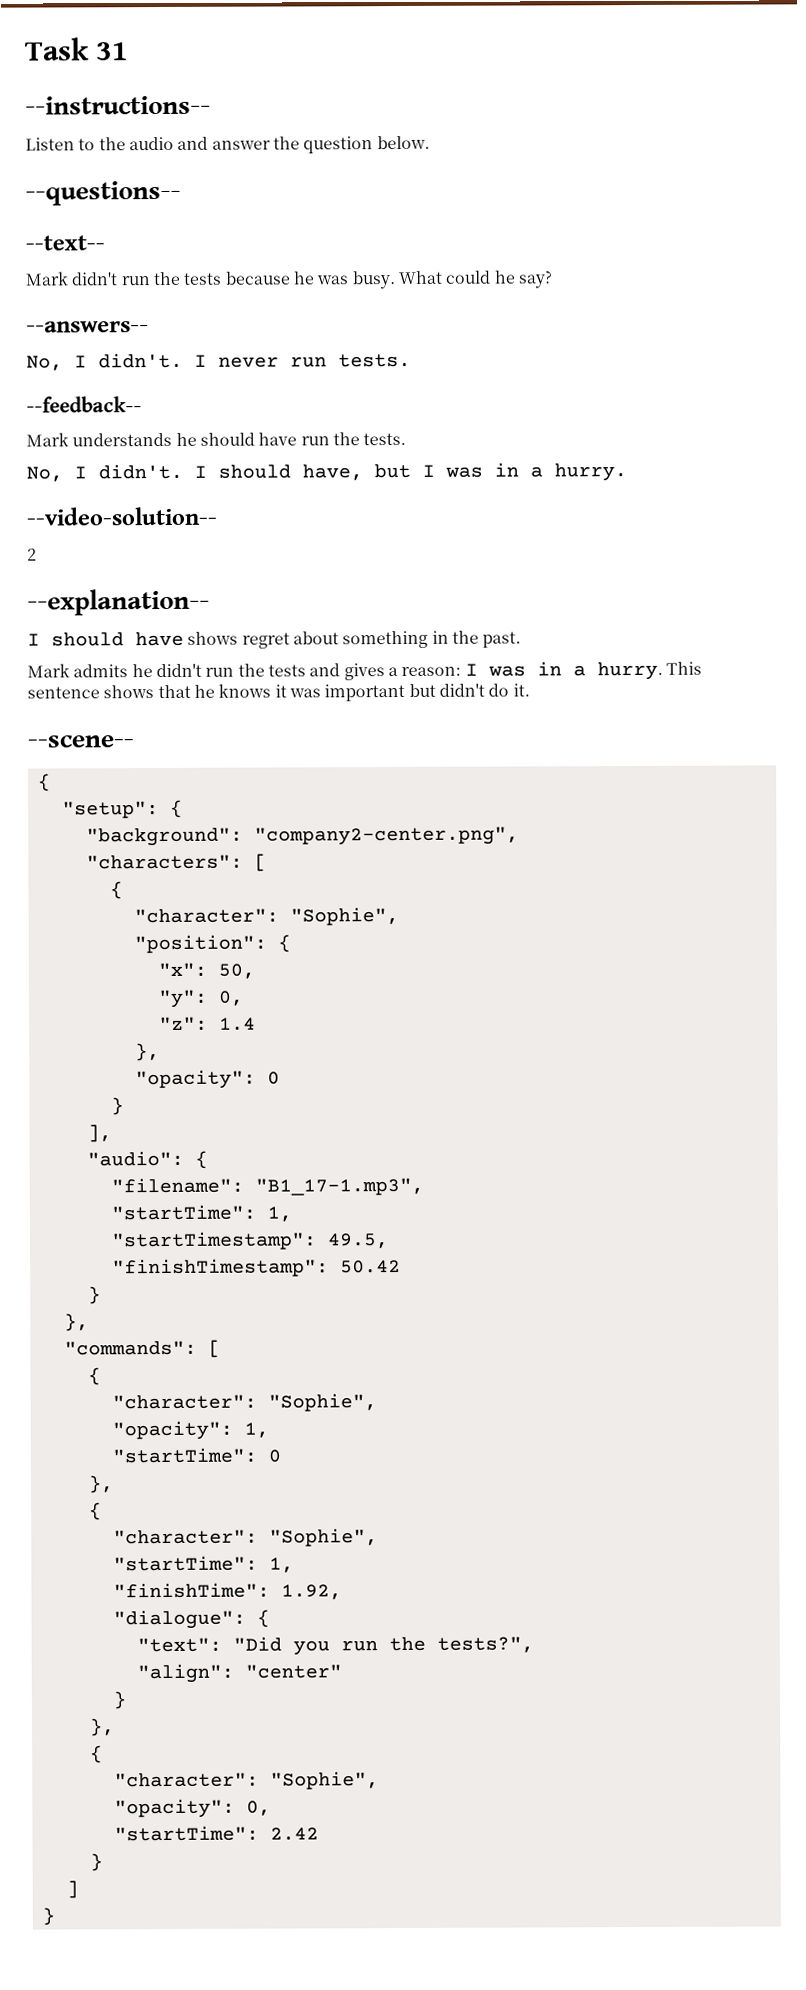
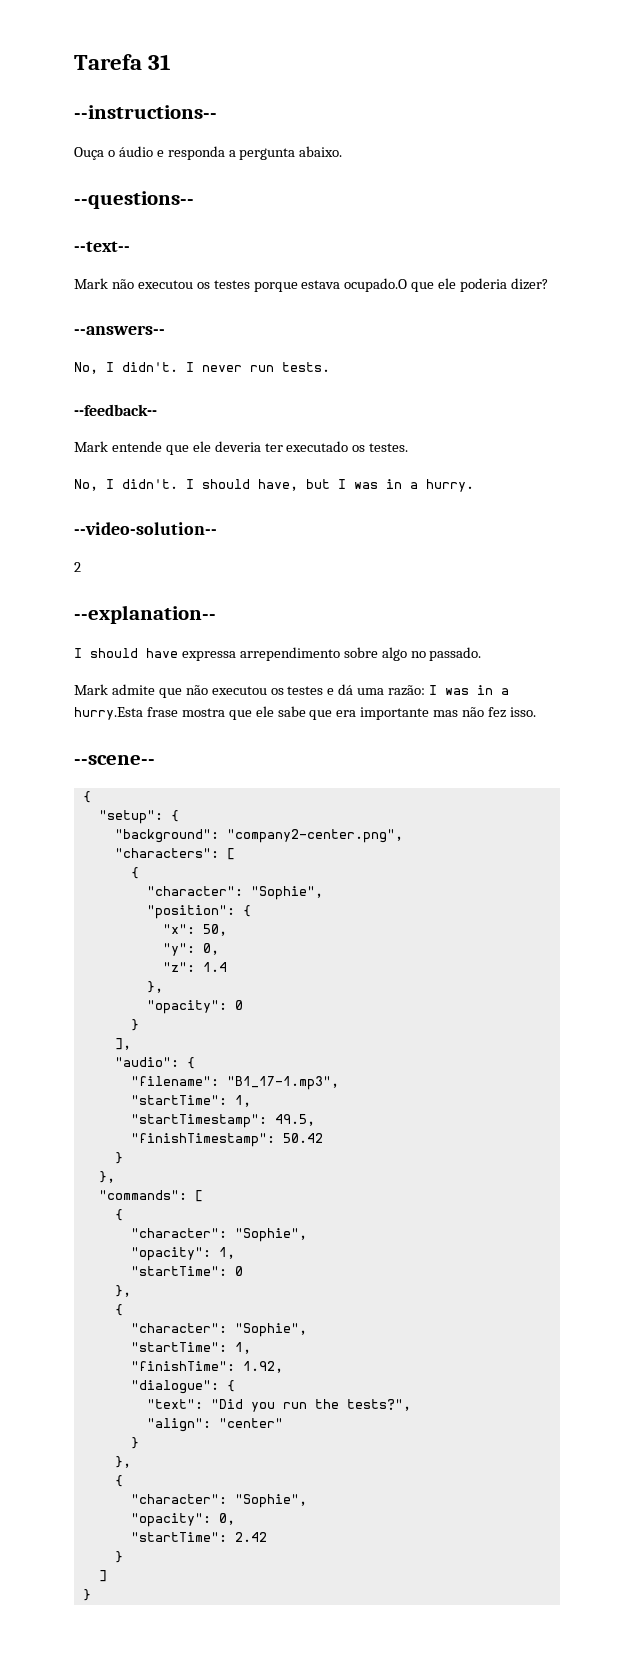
[24,37,90,61] Task -> [74,54,142,70] Tarefa
[25,135,430,154] [25,180,181,206] [25,235,105,251] [25,270,553,290] Listen to the audio and answer the question below. // --questions-- // --text-- // Mark didn't run the tests because he was busy. What could he say? -> [74,146,343,160] [74,191,194,209] [74,241,130,252] [74,278,549,292] Ouça o áudio e responda a pergunta abaixo. // --questions-- // --text-- // Mark não executou os testes porque estava ocupado.O que ele poderia dizer?
[72,432,407,447] understands he should have run the tests. -> [111,441,409,455] entende que ele deveria ter executado os testes.
[187,630,522,649] [27,661,702,681] [27,683,530,702] shows regret about something in the past. // Mark admits he didn't run the tests and gives a reason: I was in a hurry. This sentence shows that he knows it was important but didn't do it. -> [181,647,482,661] [74,684,510,698] [74,706,536,720] expressa arrependimento sobre algo no passado. // Mark admite que não executou os testes e dá uma razão: I was in a hurry.Esta frase mostra que ele sabe que era importante mas não fez isso.

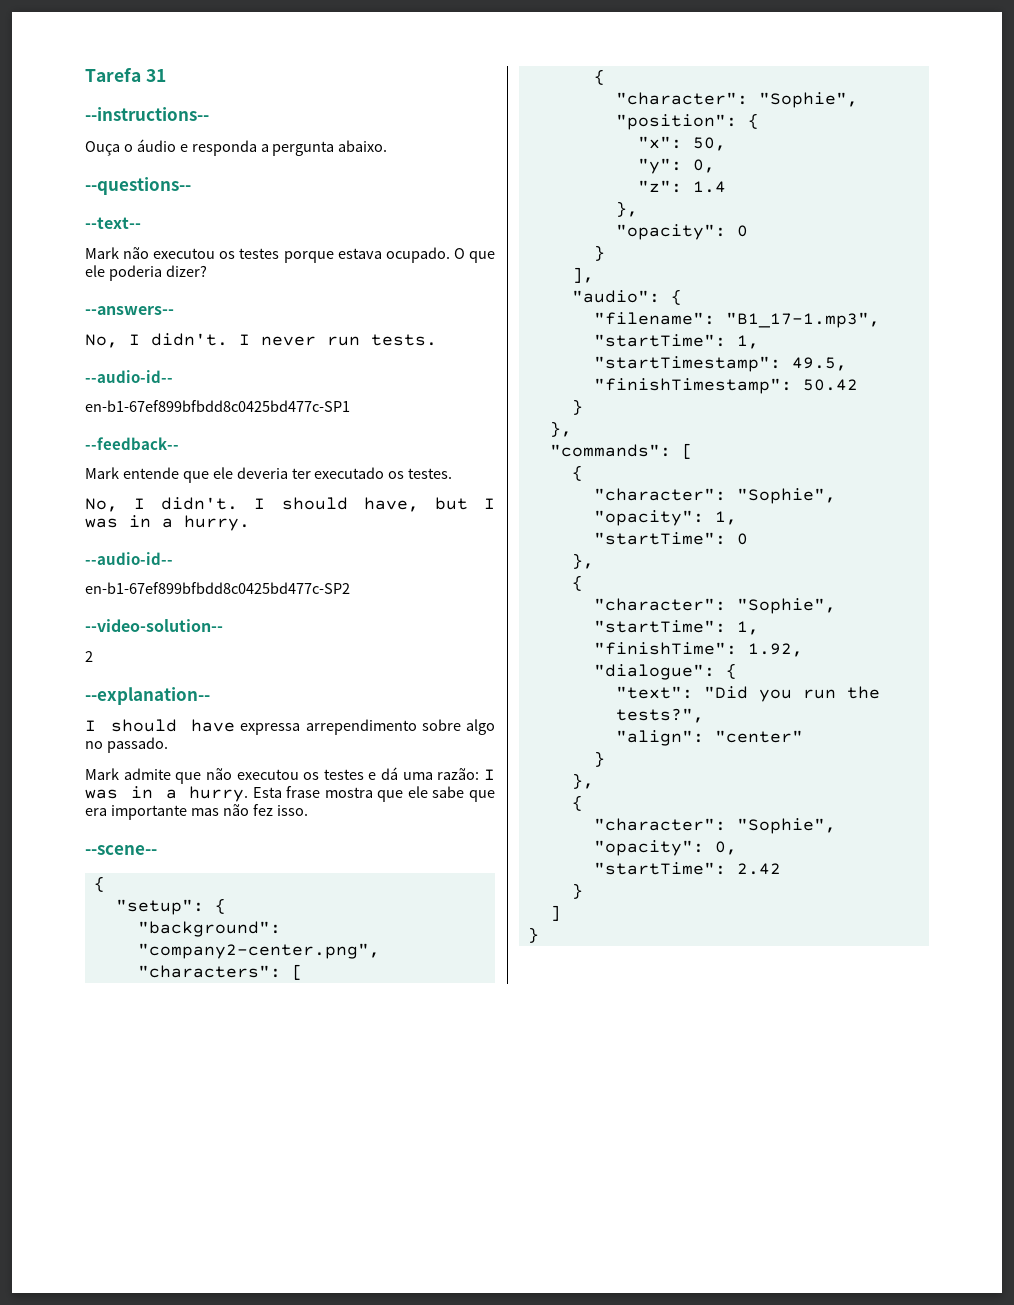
[344,278,408,292] ocupado.O -> [385,247,465,263] ocupado. O
(330, 367) none -> [85,370,173,383] [85,400,350,412] // --audio-id-- // en-b1-67ef899bfbdd8c0425bd477c-SP1
(474, 485) none -> [85,552,173,565] [85,582,350,594] // --audio-id-- // en-b1-67ef899bfbdd8c0425bd477c-SP2
[74,707,143,720] hurry.Esta -> [189,786,282,802] hurry. Esta

